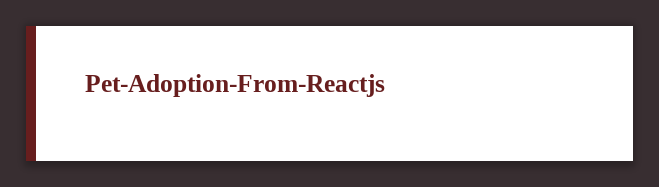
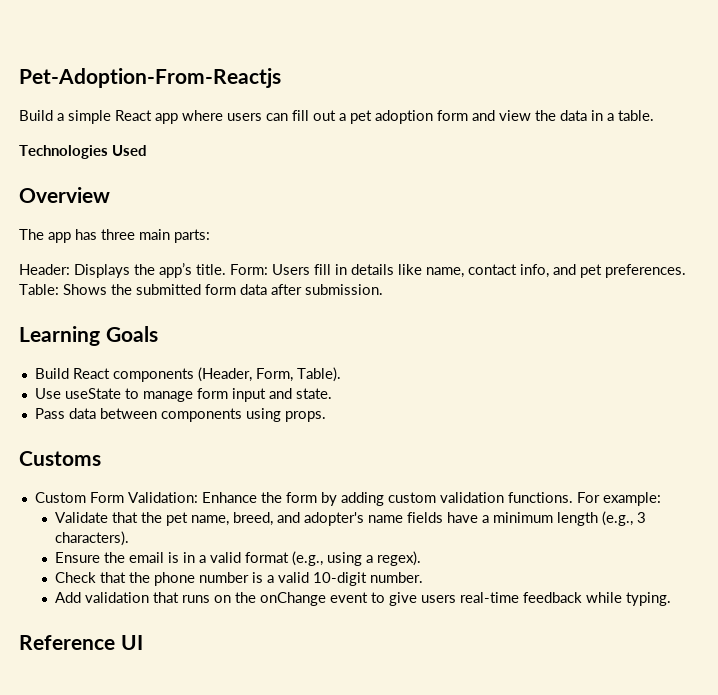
(385, 85) none -> [19,110,654,124] [19,145,147,159] [19,187,110,203] [19,229,210,243] [19,263,686,278] [19,284,383,295] [19,326,158,346] [34,367,341,382] [34,388,332,402] [34,408,326,422] [19,451,101,466] [34,492,661,506] [54,511,646,526] [54,531,129,546] [54,551,421,566] [54,572,423,586] [54,592,671,606] [19,635,143,650] // Build a simple React app where users can fill out a pet adoption form and view the data in a table. // Technologies Used // Overview // The app has three main parts: // Header: Displays the app’s title. Form: Users fill in details like name, contact info, and pet preferences. Table: Shows the submitted form data after submission. // Learning Goals // Build React components (Header, Form, Table). // Use useState to manage form input and state. // Pass data between components using props. // Customs // Custom Form Validation: Enhance the form by adding custom validation functions. For example: // Validate that the pet name, breed, and adopter's name fields have a minimum length (e.g., 3 characters). // Ensure the email is in a valid format (e.g., using a regex). // Check that the phone number is a valid 10-digit number. // Add validation that runs on the onChange event to give users real-time feedback while typing. // Reference UI

